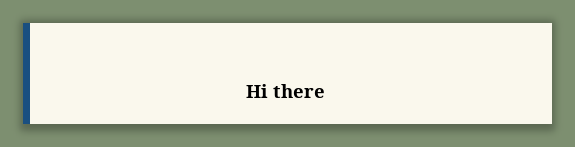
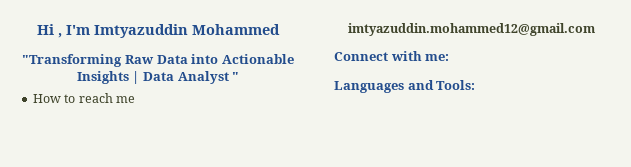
[272,84,325,98] there -> [58,24,280,38] [22,54,294,67] [76,71,240,84] [32,93,135,103] [347,23,595,36] [334,51,450,61] [334,80,476,93] , I'm Imtyazuddin Mohammed // "Transforming Raw Data into Actionable Insights | Data Analyst " // How to reach me imtyazuddin.mohammed12@gmail.com // Connect with me: // Languages and Tools:

